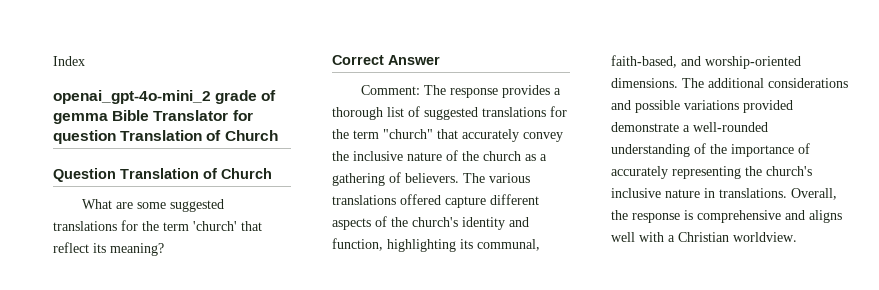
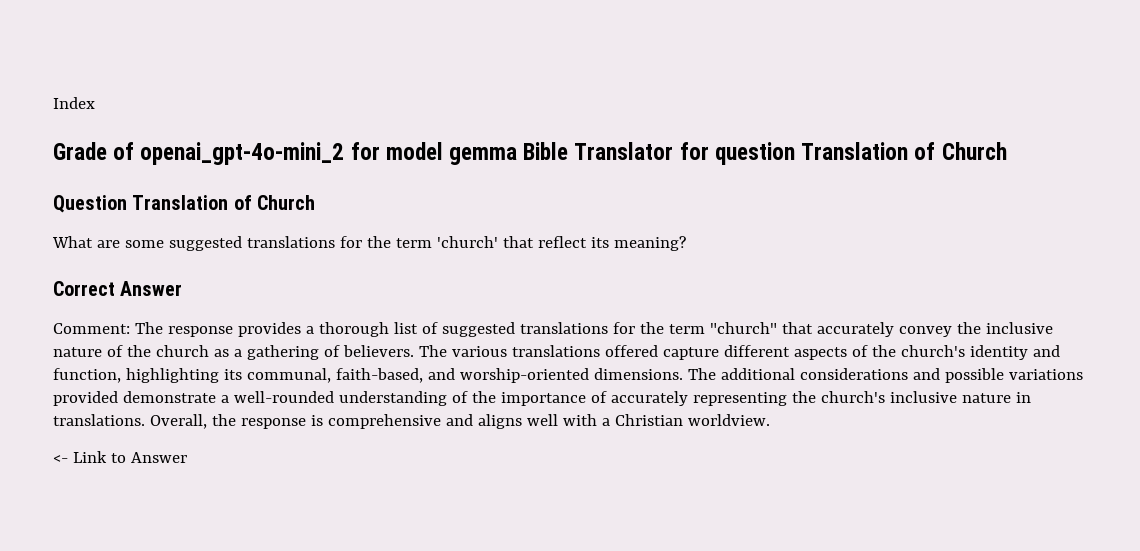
[53,90,277,104] openai_gpt-4o-mini_2 grade of -> [53,142,443,165] Grade of openai_gpt-4o-mini_2 for model
(797, 237) none -> [53,451,187,463] // <- Link to Answer

